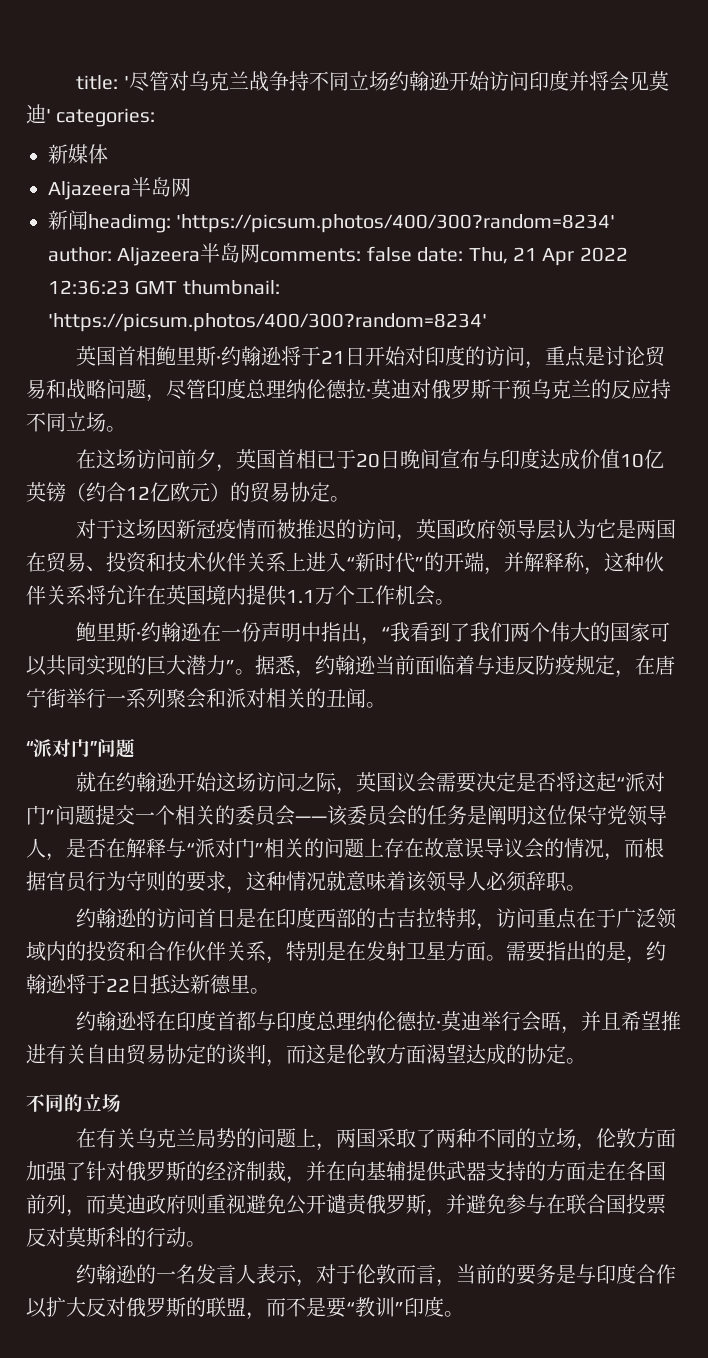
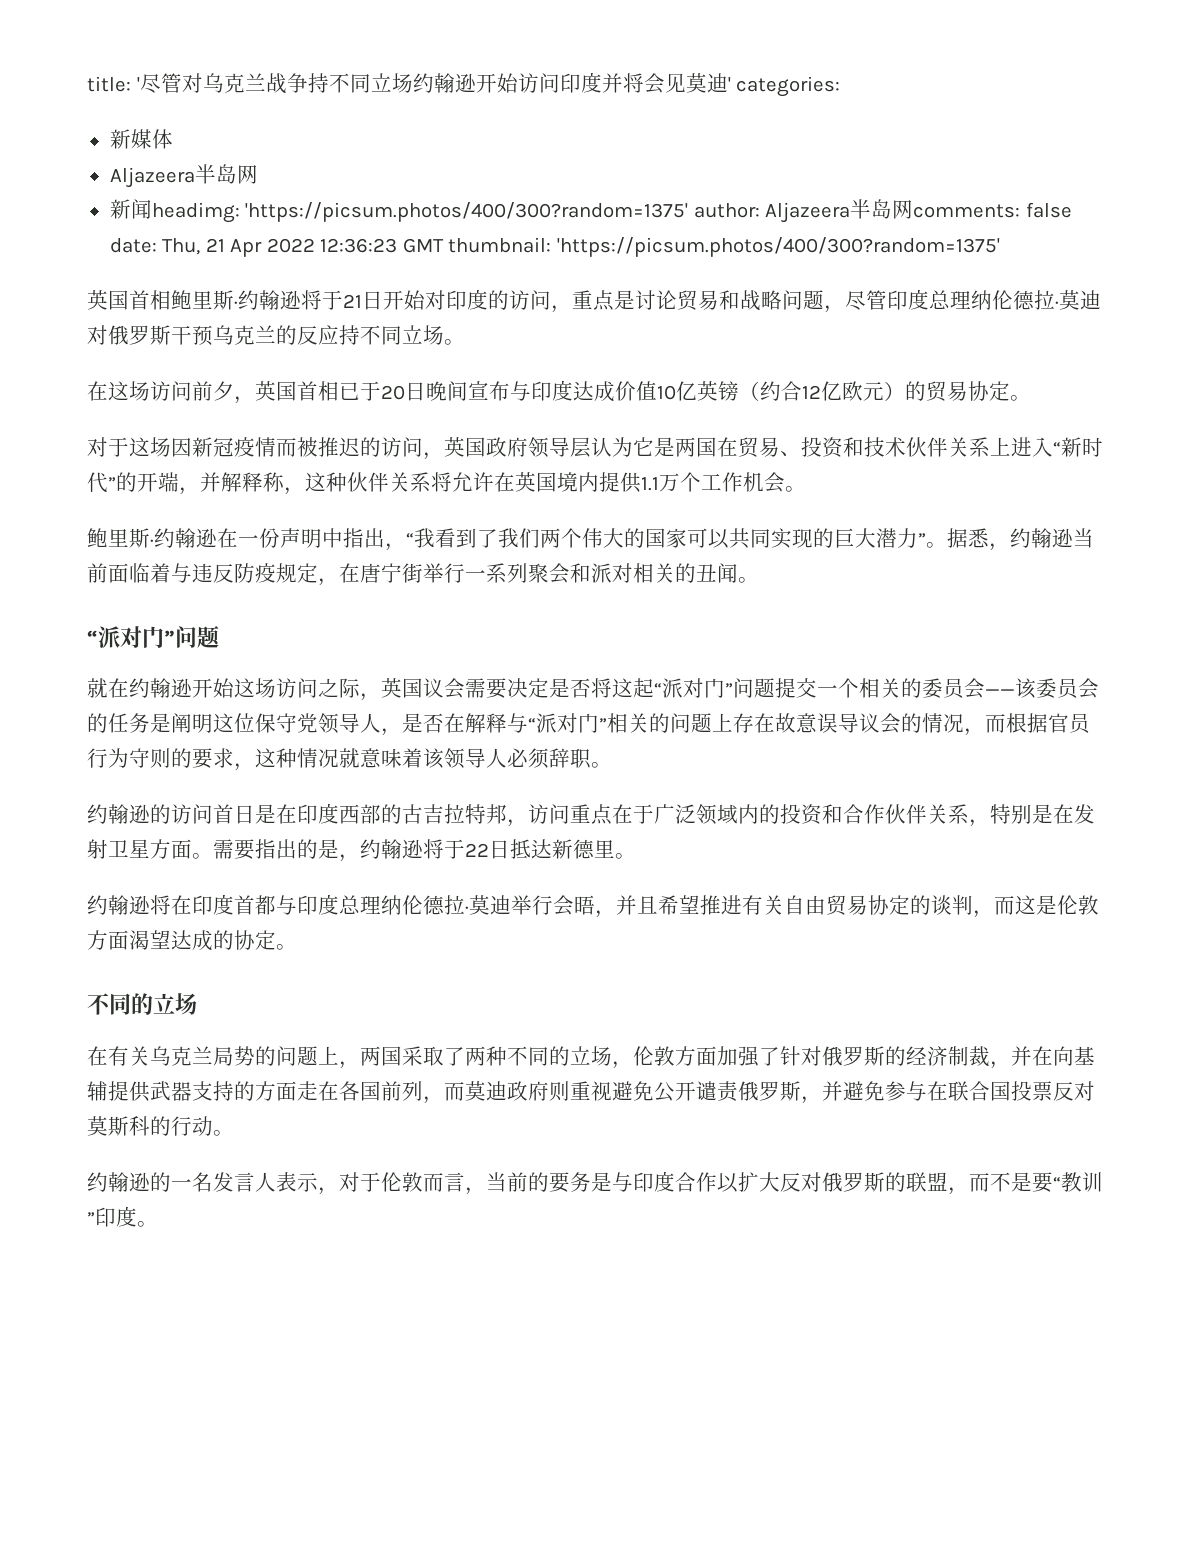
[176,214,616,233] 'https://picsum.photos/400/300?random=8234' -> [245,202,689,222] 'https://picsum.photos/400/300?random=1375'
[48,313,487,332] 'https://picsum.photos/400/300?random=8234' -> [556,237,1000,257] 'https://picsum.photos/400/300?random=1375'

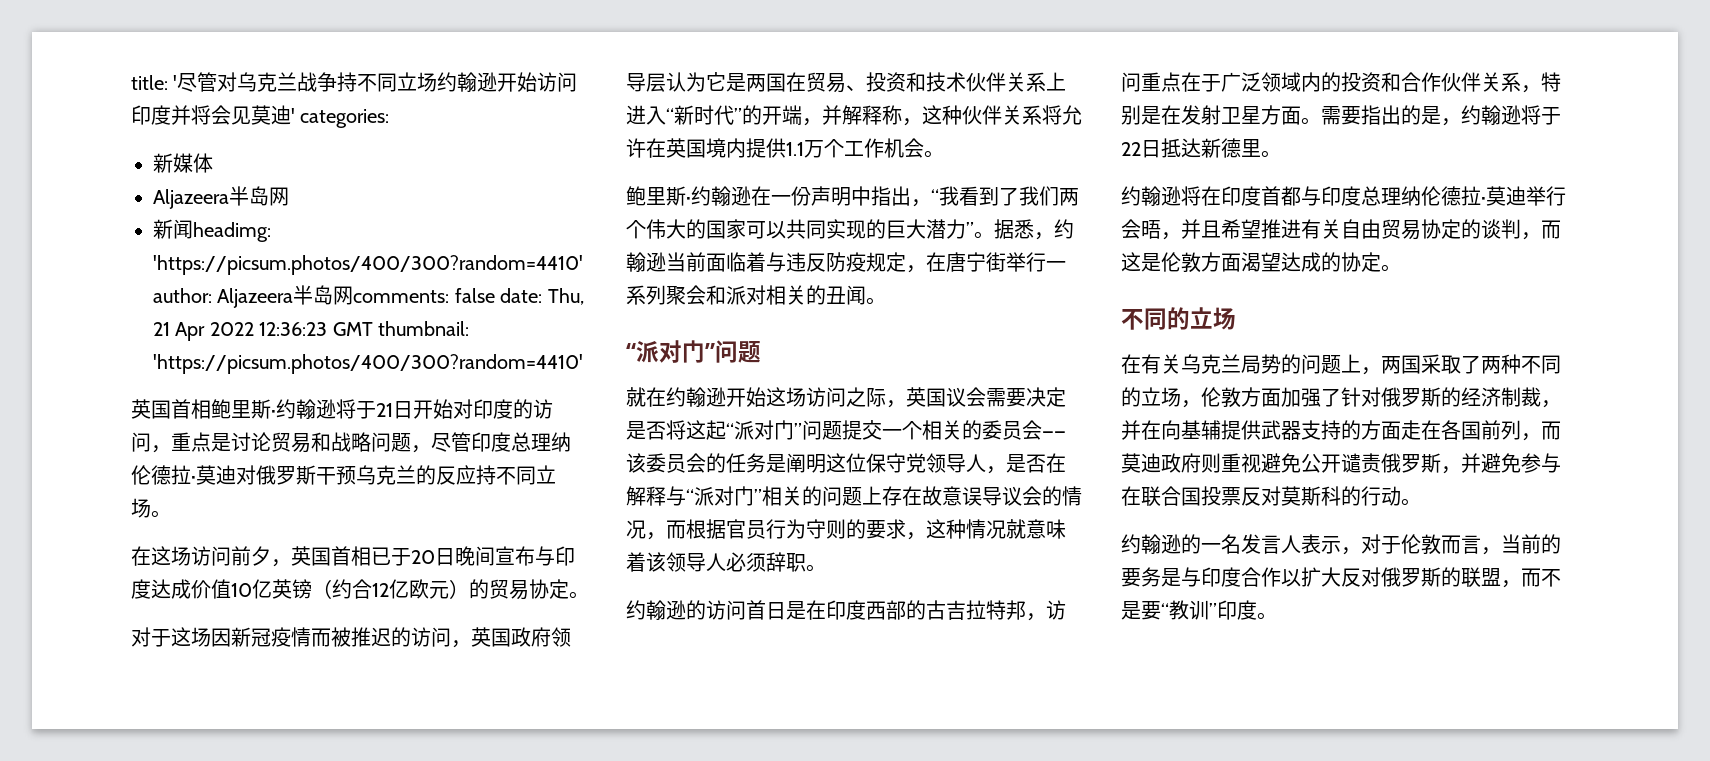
[245,202,689,222] 'https://picsum.photos/400/300?random=1375' -> [153,255,583,275] 'https://picsum.photos/400/300?random=4410'
[556,237,1000,257] 'https://picsum.photos/400/300?random=1375' -> [153,354,583,374] 'https://picsum.photos/400/300?random=4410'

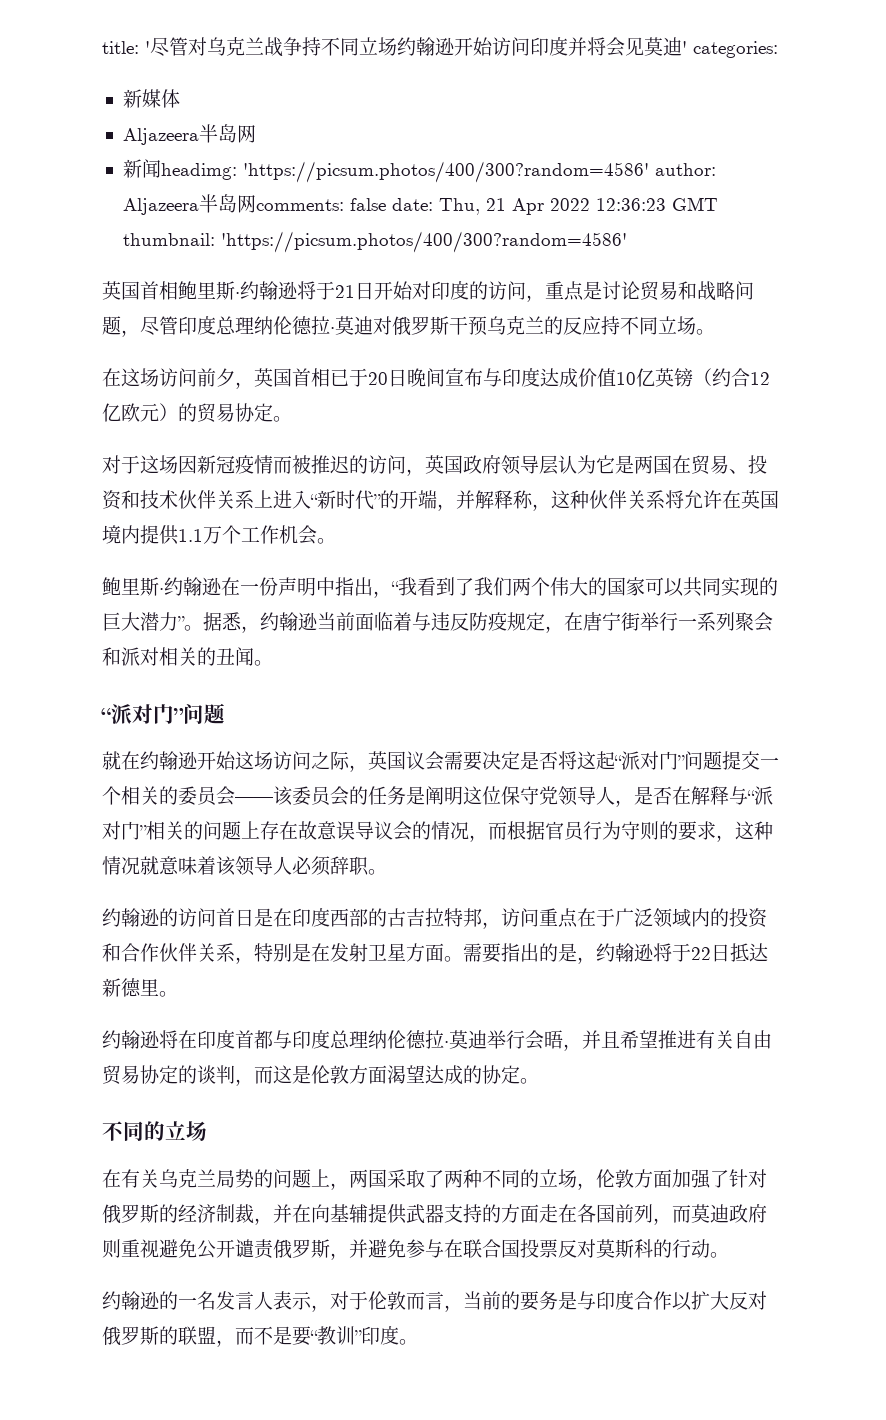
[153,255,583,275] 'https://picsum.photos/400/300?random=4410' -> [242,161,649,183] 'https://picsum.photos/400/300?random=4586'
[153,354,583,374] 'https://picsum.photos/400/300?random=4410' -> [220,231,627,253] 'https://picsum.photos/400/300?random=4586'

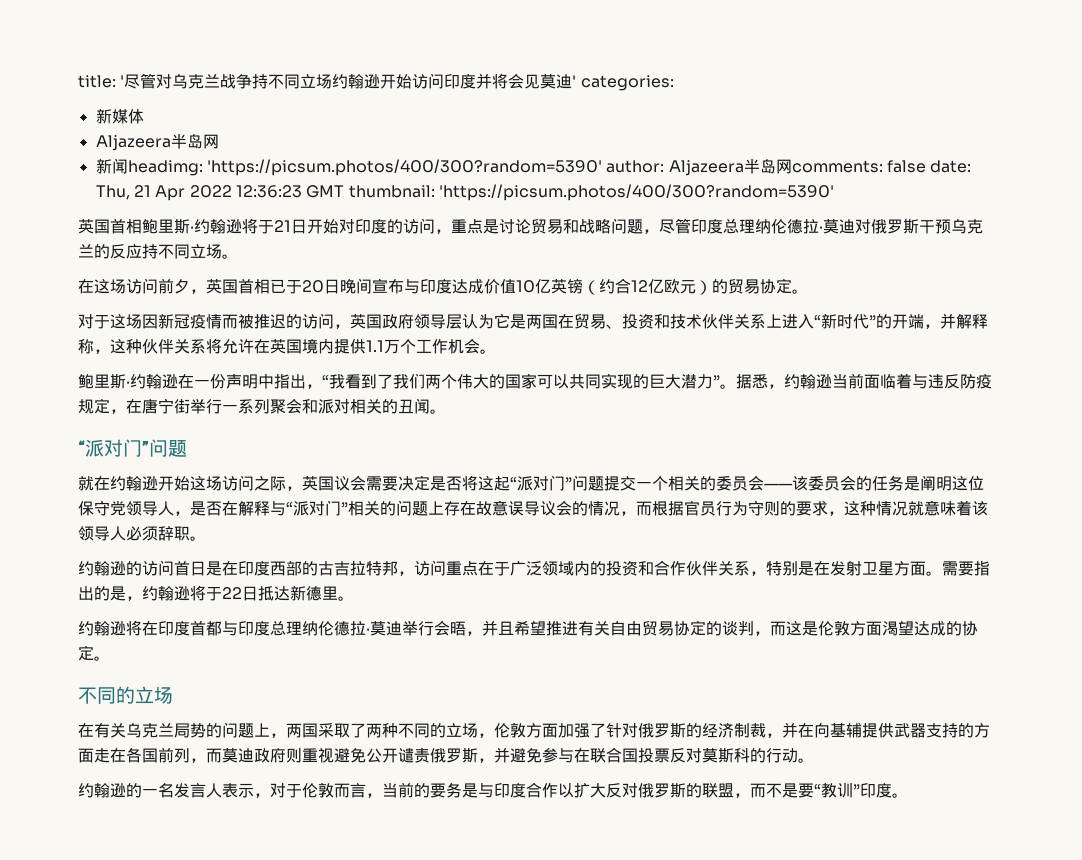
[242,161,649,183] 'https://picsum.photos/400/300?random=4586' -> [206,159,602,176] 'https://picsum.photos/400/300?random=5390'
[220,231,627,253] 'https://picsum.photos/400/300?random=4586' -> [438,184,834,201] 'https://picsum.photos/400/300?random=5390'

